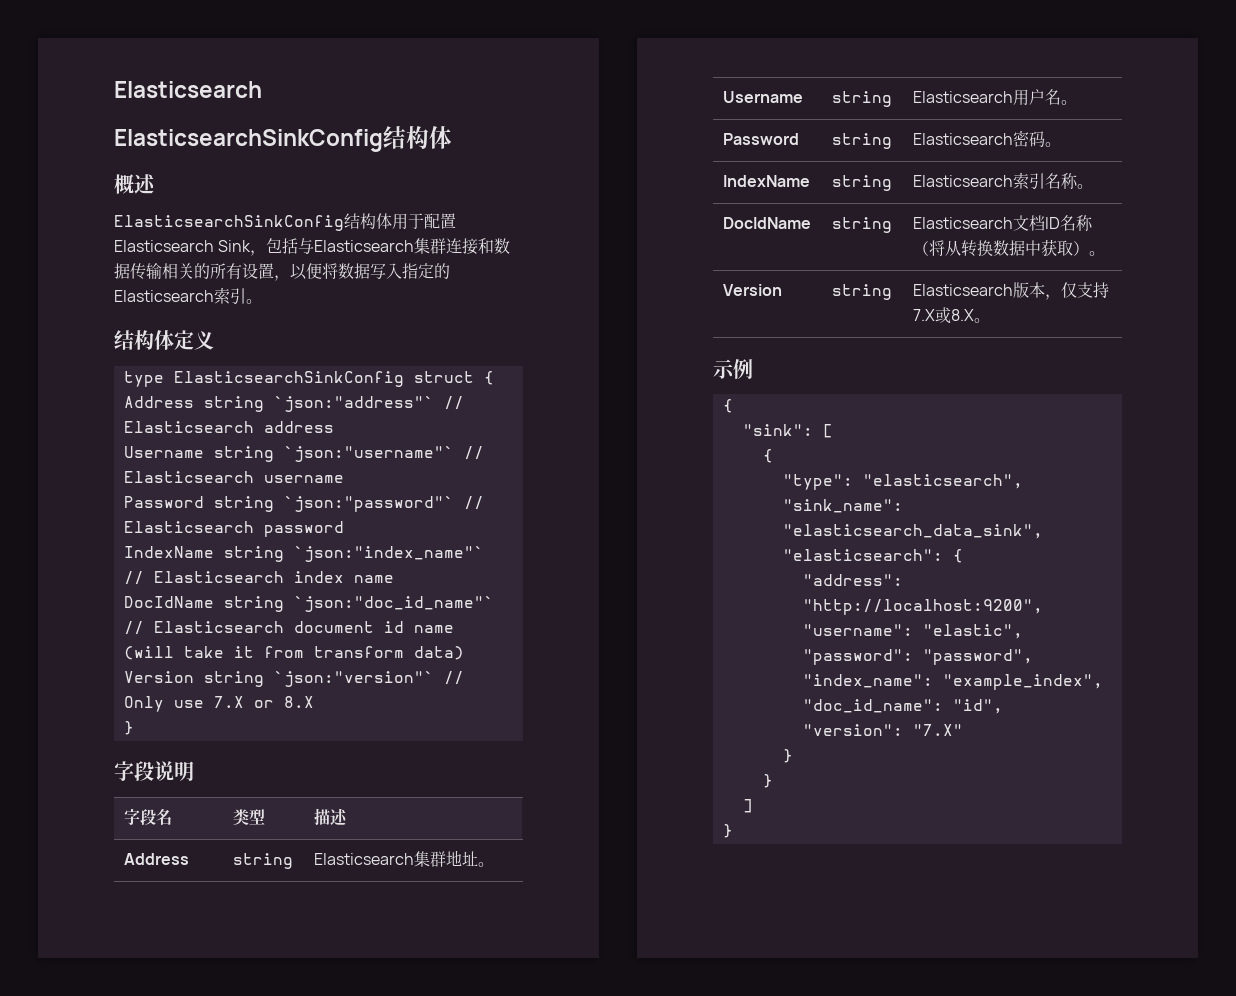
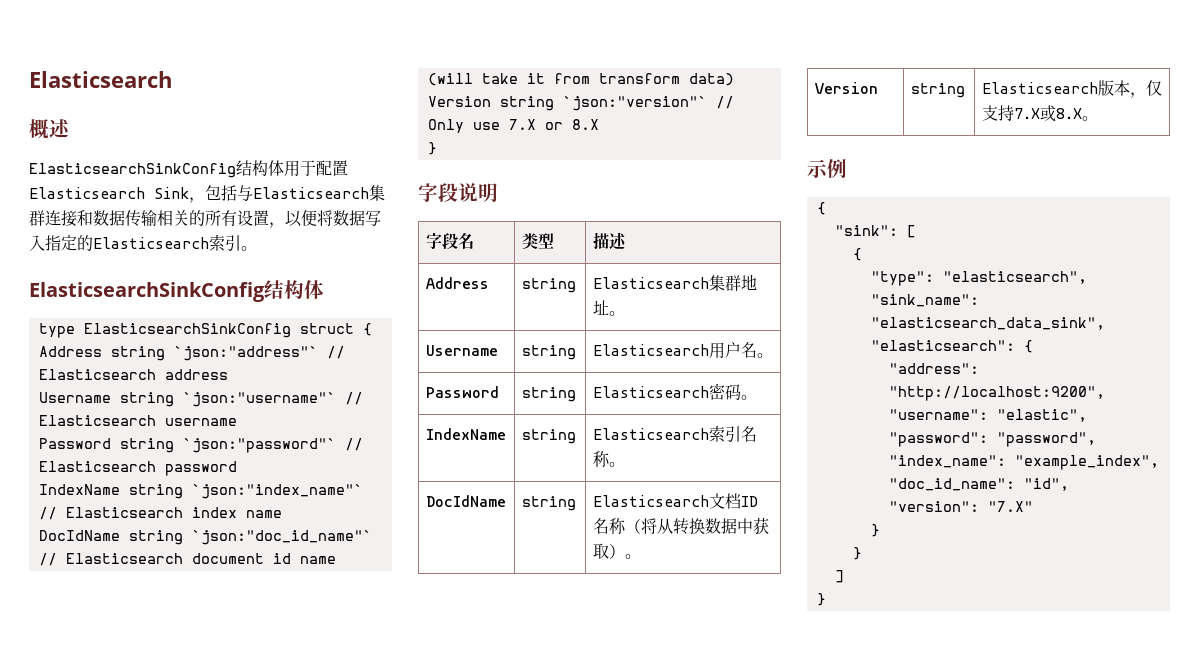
[114,81,262,98] [114,126,452,152] Elasticsearch // ElasticsearchSinkConfig结构体 -> [29,71,172,88] Elasticsearch
[114,330,214,350] 结构体定义 -> [29,280,324,302] ElasticsearchSinkConfig结构体

